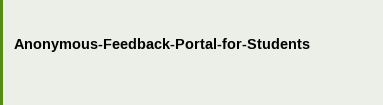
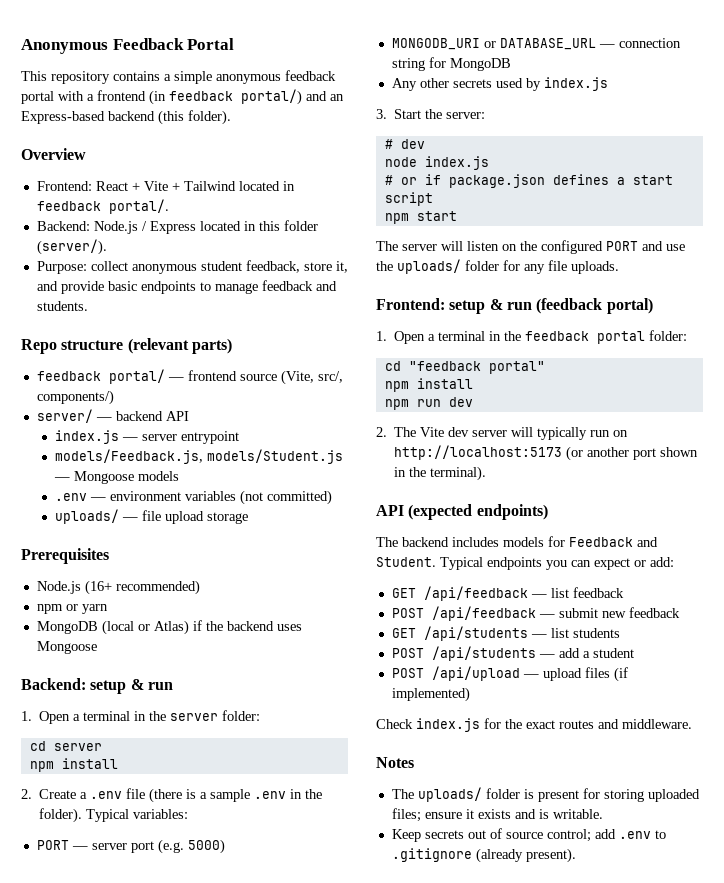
[14,38,310,52] Anonymous-Feedback-Portal-for-Students -> [21,38,235,54] [21,70,336,84] [21,89,344,105] [21,110,231,125] [21,148,86,160] [36,181,295,191] [36,199,169,214] [36,220,318,234] [36,239,107,255] [36,260,348,274] [36,280,337,294] [36,301,88,311] [21,338,232,354] [36,369,343,385] [36,390,114,405] [36,409,189,423] [55,430,240,444] [55,449,344,464] [54,471,180,484] [55,490,333,505] [55,509,249,524] [21,548,109,564] [36,580,200,595] [36,604,108,614] [36,620,302,635] [36,641,97,654] [21,678,173,694] [21,710,261,724] [29,741,102,751] [29,758,118,772] [21,788,323,803] [39,808,189,823] [36,839,225,854] [391,38,681,50] [391,57,511,71] [391,77,608,91] [376,109,486,119] [384,139,425,149] [384,156,489,170] [384,174,673,188] [384,192,433,206] [384,211,457,224] [376,240,685,254] [376,259,619,274] [376,298,653,314] [376,330,688,344] [384,361,545,374] [384,378,473,392] [384,397,473,410] [376,427,629,440] [394,445,699,461] [394,466,487,481] [376,504,548,520] [376,536,658,547] [376,557,674,570] [391,586,624,601] [391,606,680,621] [391,626,620,641] [391,646,634,661] [391,666,628,682] [391,687,470,702] [376,718,692,732] [376,757,414,768] [391,787,700,802] [391,808,603,822] [391,828,666,842] [391,848,576,863] Anonymous Feedback Portal // This repository contains a simple anonymous feedback portal with a frontend (in feedback portal/) and an Express-based backend (this folder). // Overview // Frontend: React + Vite + Tailwind located in feedback portal/. // Backend: Node.js / Express located in this folder (server/). // Purpose: collect anonymous student feedback, store it, and provide basic endpoints to manage feedback and students. // Repo structure (relevant parts) // feedback portal/ — frontend source (Vite, src/, components/) // server/ — backend API // index.js — server entrypoint // models/Feedback.js, models/Student.js — Mongoose models // .env — environment variables (not committed) // uploads/ — file upload storage // Prerequisites // Node.js (16+ recommended) // npm or yarn // MongoDB (local or Atlas) if the backend uses Mongoose // Backend: setup & run // 1. Open a terminal in the server folder: // cd server // npm install // 2. Create a .env file (there is a sample .env in the folder). Typical variables: // PORT — server port (e.g. 5000) // MONGODB_URI or DATABASE_URL — connection string for MongoDB // Any other secrets used by index.js // 3. Start the server: // # dev // node index.js // # or if package.json defines a start script // npm start // The server will listen on the configured PORT and use the uploads/ folder for any file uploads. // Frontend: setup & run (feedback portal) // 1. Open a terminal in the feedback portal folder: // cd "feedback portal" // npm install // npm run dev // 2. The Vite dev server will typically run on http://localhost:5173 (or another port shown in the terminal). // API (expected endpoints) // The backend includes models for Feedback and Student. Typical endpoints you can expect or add: // GET /api/feedback — list feedback // POST /api/feedback — submit new feedback // GET /api/students — list students // POST /api/students — add a student // POST /api/upload — upload files (if implemented) // Check index.js for the exact routes and middleware. // Notes // The uploads/ folder is present for storing uploaded files; ensure it exists and is writable. // Keep secrets out of source control; add .env to .gitignore (already present).

